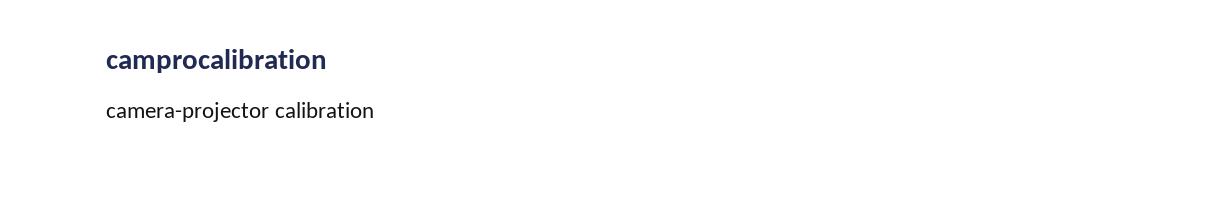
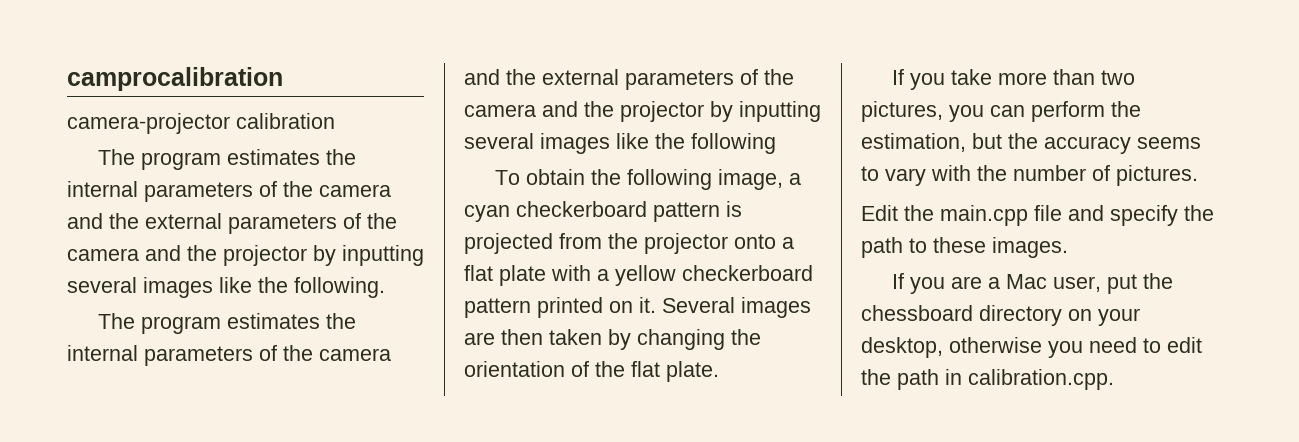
(375, 110) none -> [98,149,357,170] [67,181,391,202] [67,213,397,234] [67,245,424,266] [67,277,385,298] [98,313,357,334] [67,345,391,366] [464,69,794,90] [464,101,821,122] [464,133,776,154] [495,169,802,190] [464,201,742,222] [464,233,794,254] [464,265,813,286] [464,297,811,318] [464,329,761,350] [464,361,719,382] [892,69,1136,90] [861,101,1141,122] [861,133,1201,154] [861,165,1198,186] [861,205,1214,226] [861,237,1068,258] [892,273,1174,294] [861,305,1140,326] [861,337,1202,358] [861,369,1114,390] // The program estimates the internal parameters of the camera and the external parameters of the camera and the projector by inputting several images like the following. // The program estimates the internal parameters of the camera and the external parameters of the camera and the projector by inputting several images like the following // To obtain the following image, a cyan checkerboard pattern is projected from the projector onto a flat plate with a yellow checkerboard pattern printed on it. Several images are then taken by changing the orientation of the flat plate. // If you take more than two pictures, you can perform the estimation, but the accuracy seems to vary with the number of pictures. // Edit the main.cpp file and specify the path to these images. // If you are a Mac user, put the chessboard directory on your desktop, otherwise you need to edit the path in calibration.cpp.

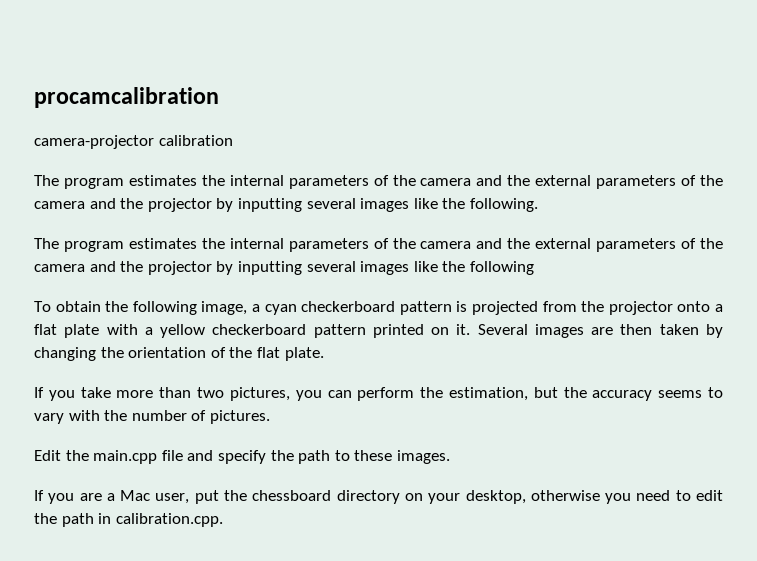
[67,67,283,91] camprocalibration -> [34,87,219,108] procamcalibration

